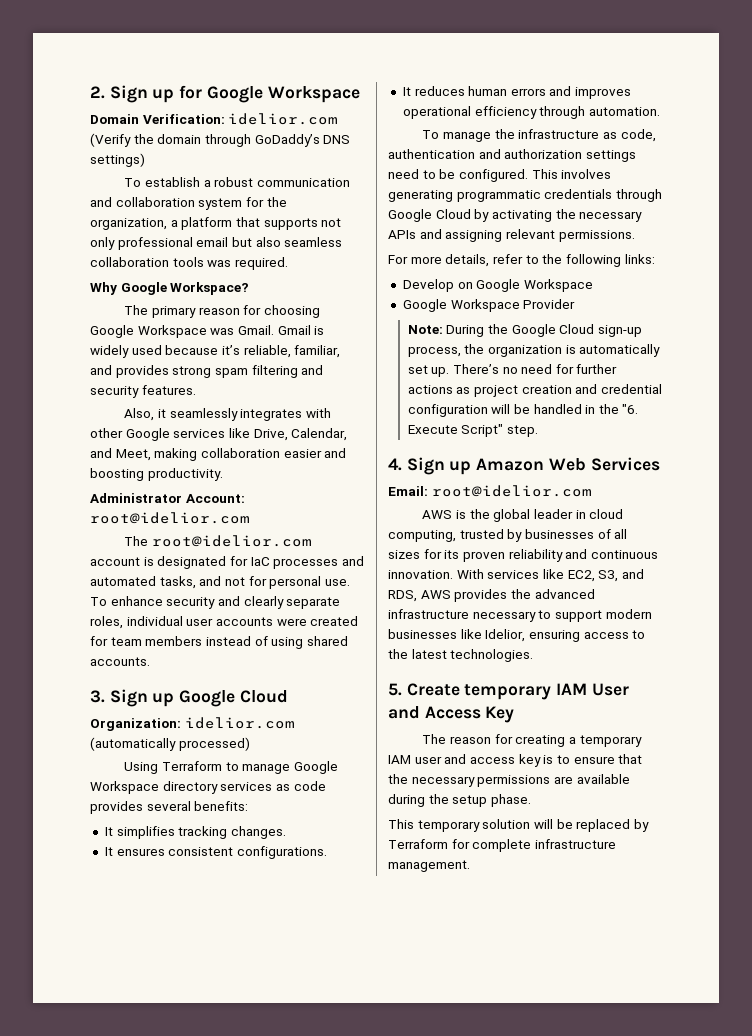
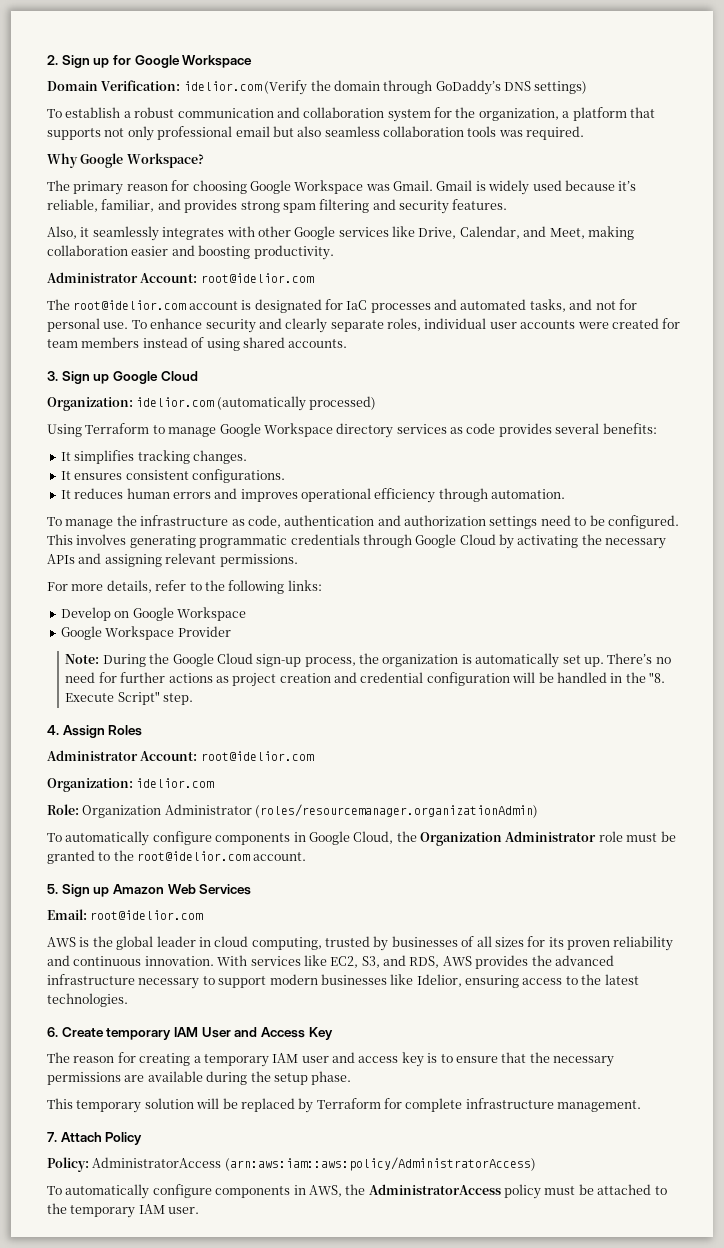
[622,404,639,414] "6. -> [649,672,666,683] "8.
(402, 464) none -> [62,725,143,738] [47,750,314,761] [47,778,215,792] [47,804,539,818] [47,831,676,846] [47,850,306,864] [47,884,58,894] Assign Roles // Administrator Account: root@idelior.com // Organization: idelior.com // Role: Organization Administrator (roles/resourcemanager.organizationAdmin) // To automatically configure components in Google Cloud, the Organization Administrator role must be granted to the root@idelior.com account. // 5.
[388,683,402,696] 5. -> [47,1027,58,1037] 6.
(470, 866) none -> [47,1132,143,1145] [47,1157,536,1172] [47,1184,667,1199] [47,1203,200,1218] // 7. Attach Policy // Policy: AdministratorAccess (arn:aws:iam::aws:policy/AdministratorAccess) // To automatically configure components in AWS, the AdministratorAccess policy must be attached to the temporary IAM user.

